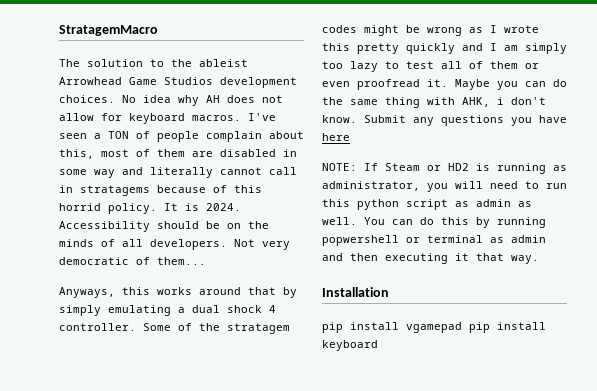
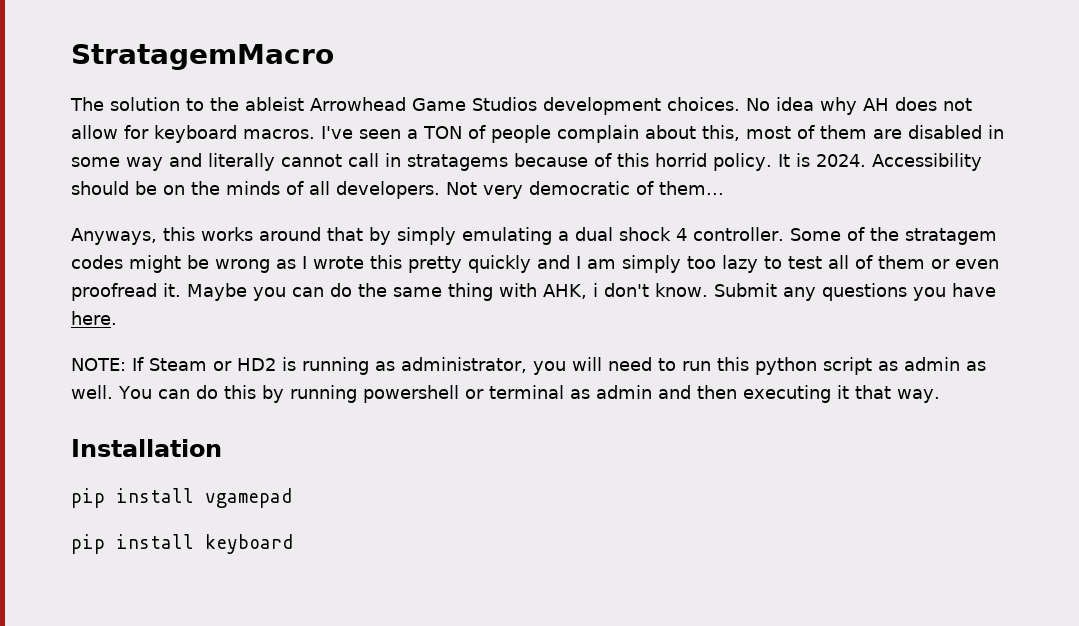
[322,133,350,141] here -> [71,311,117,325] here.
[322,235,399,246] popwershell -> [362,385,459,403] powershell
(462, 327) none -> (292, 498) //

